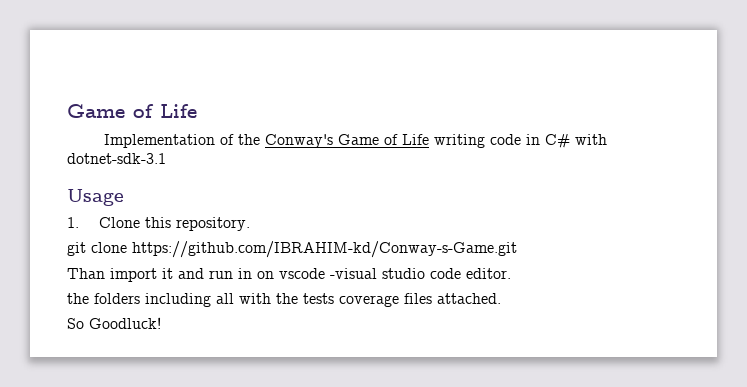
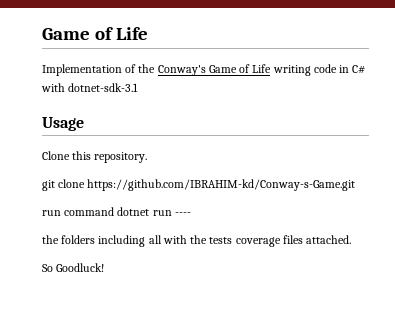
[67,217,79,228] 1. -> (84, 124) none
[67,268,511,282] Than import it and run in on vscode -visual studio code editor. -> [42,207,191,216] run command dotnet run ----

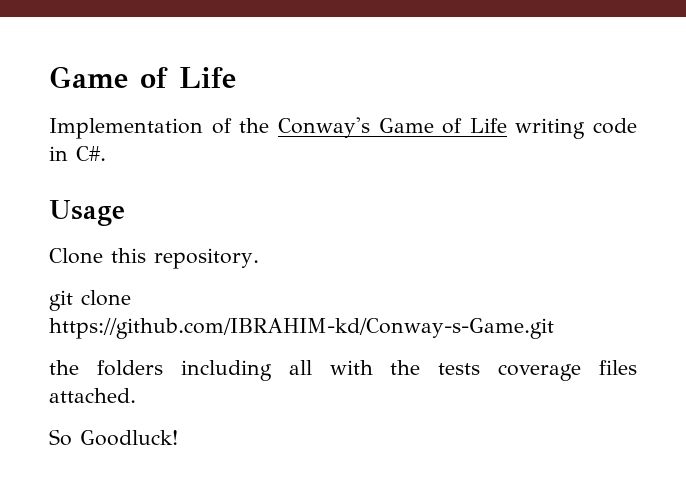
[352,65,366,74] [41,83,139,92] C# with dotnet-sdk-3.1 -> [76,146,106,161] C#.
[42,207,191,216] // run command dotnet run ---- -> (554, 328) none

